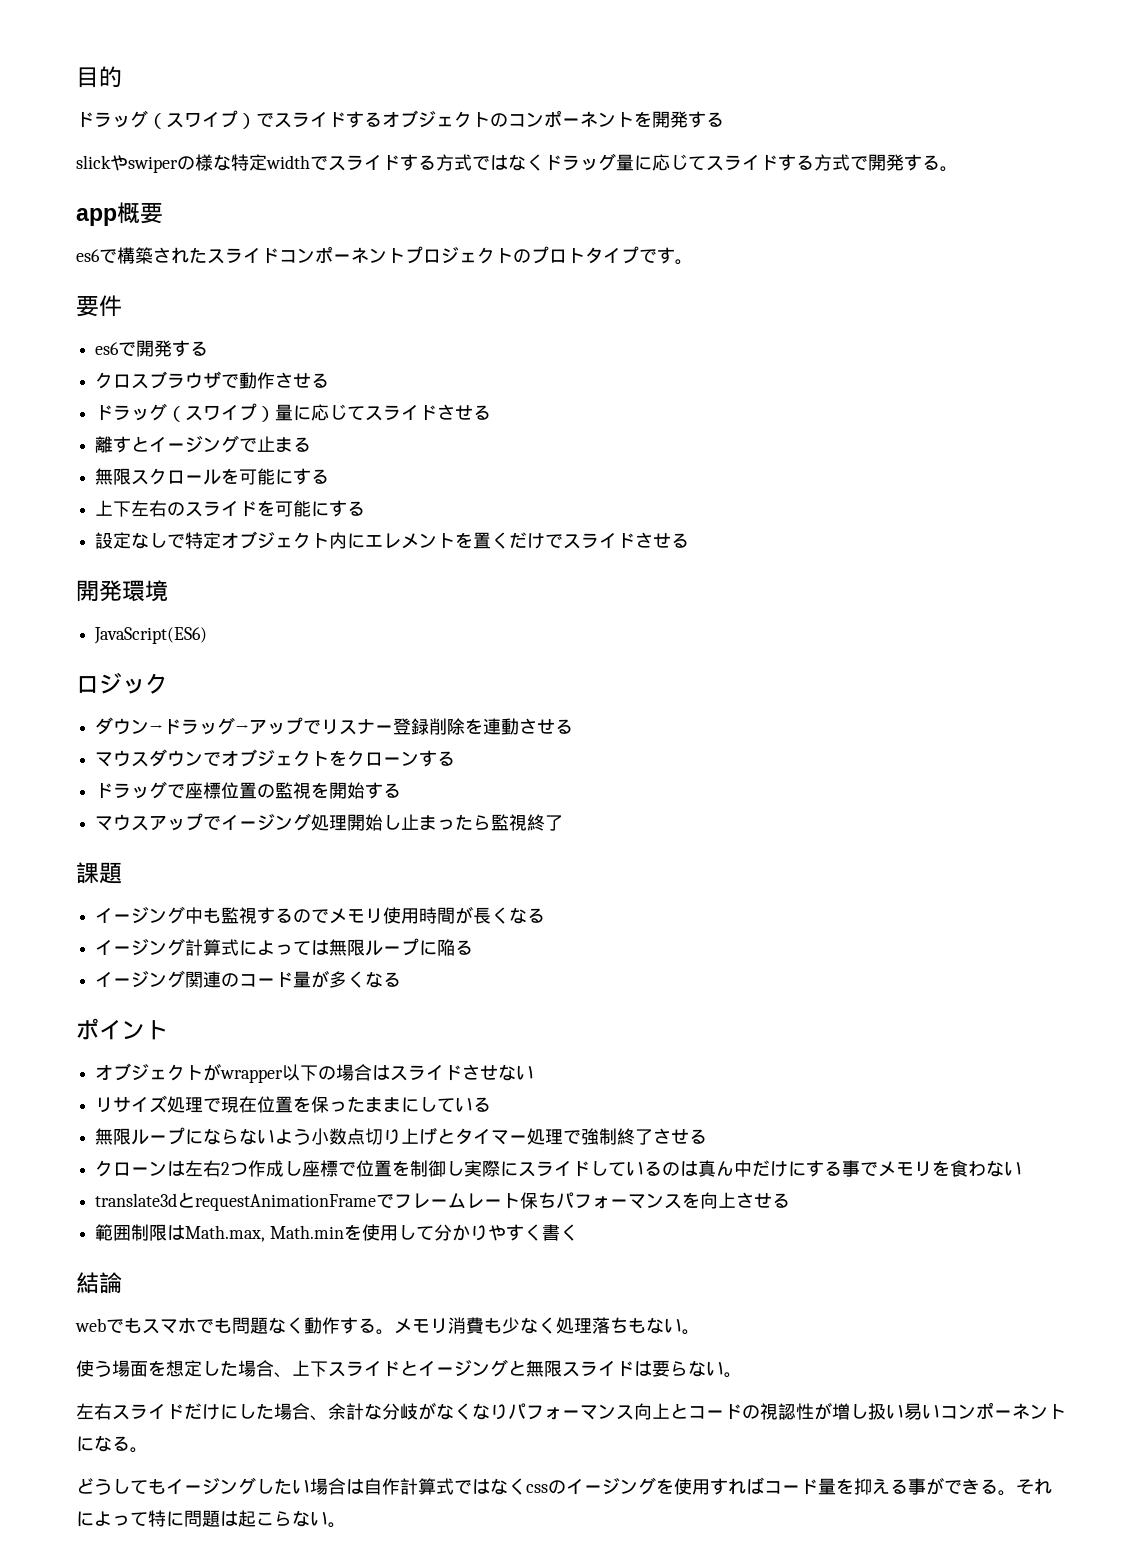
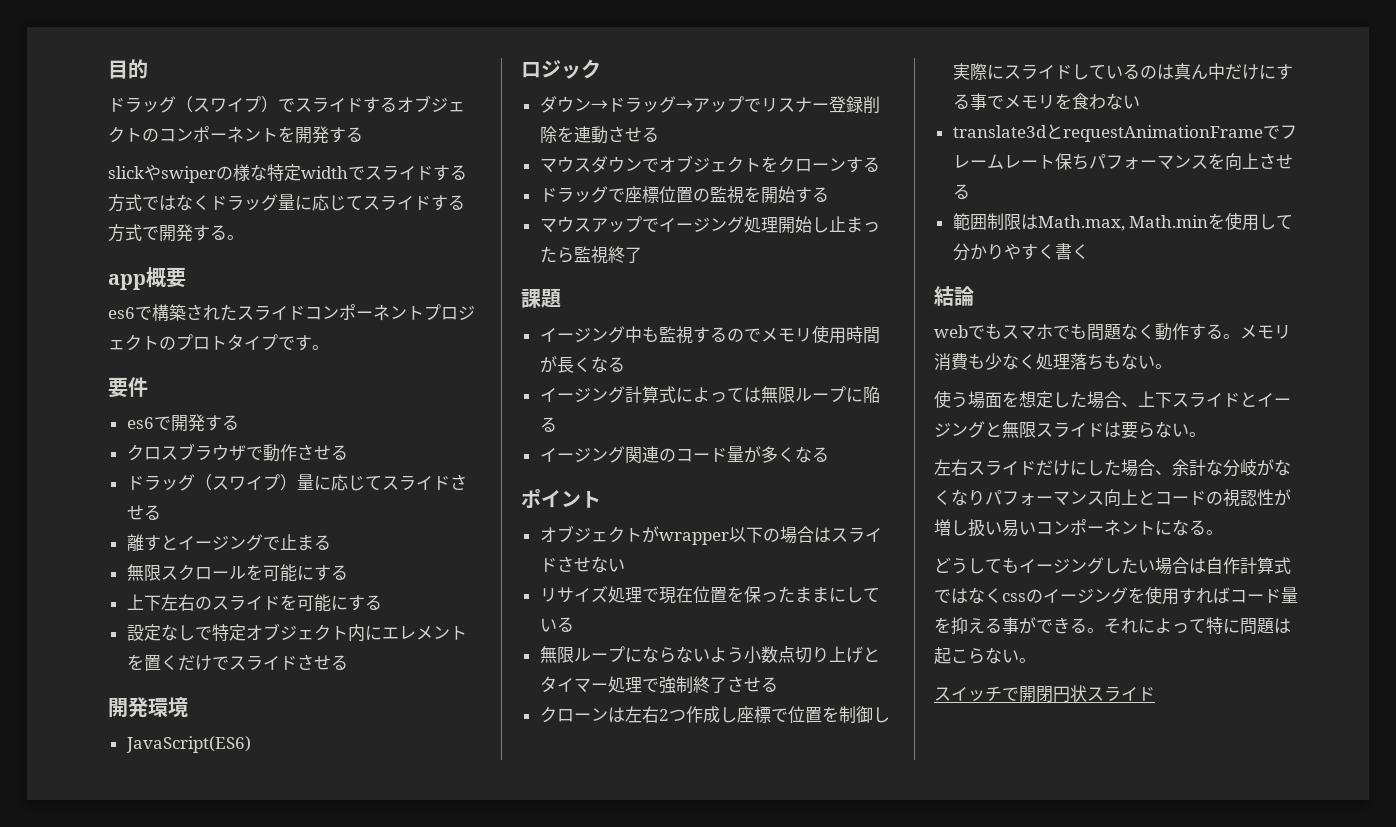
(346, 1525) none -> [934,685,1155,703] // スイッチで開閉円状スライド

